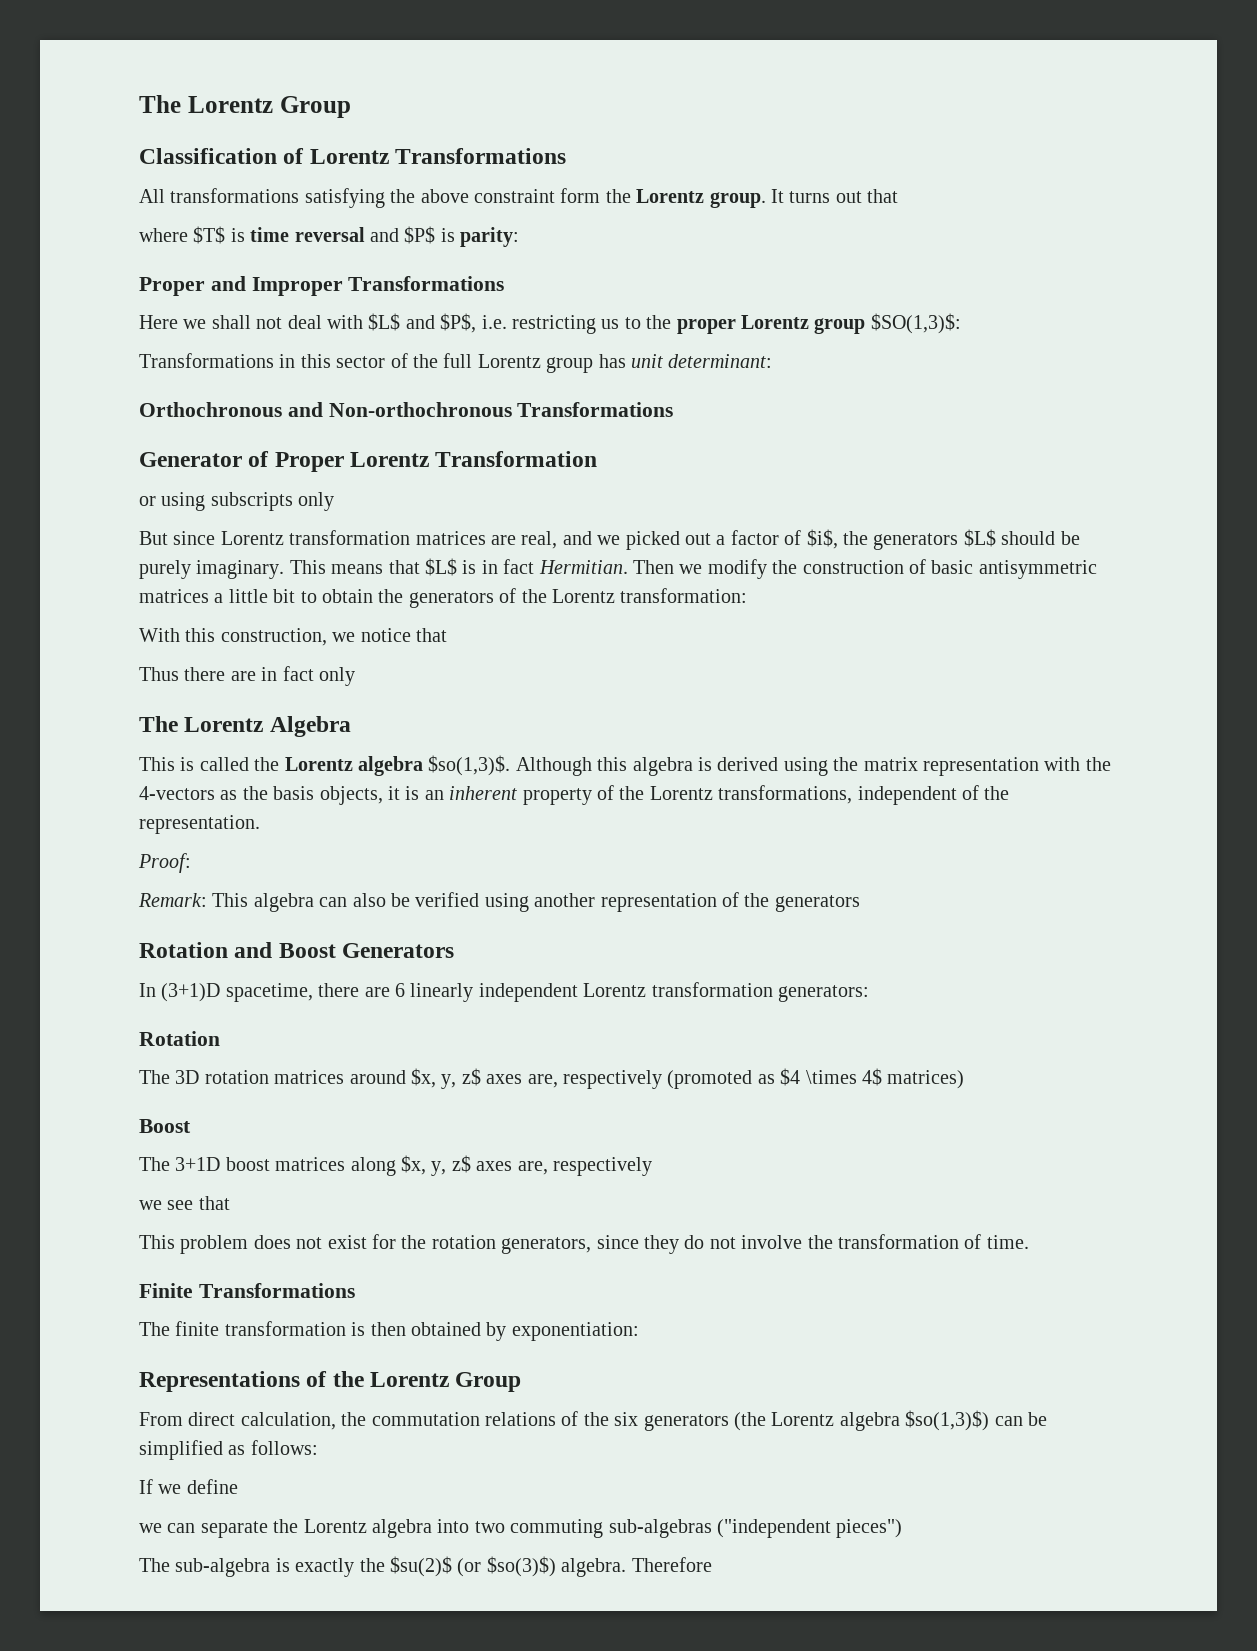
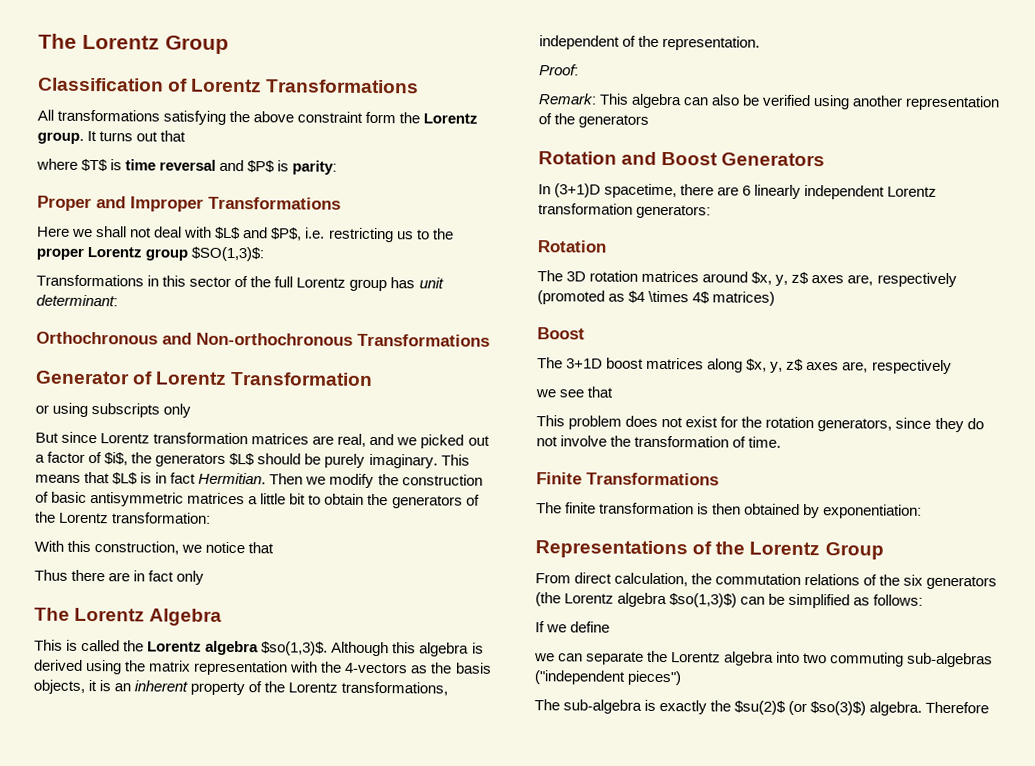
[274,452,344,472] Proper -> (154, 378) none

